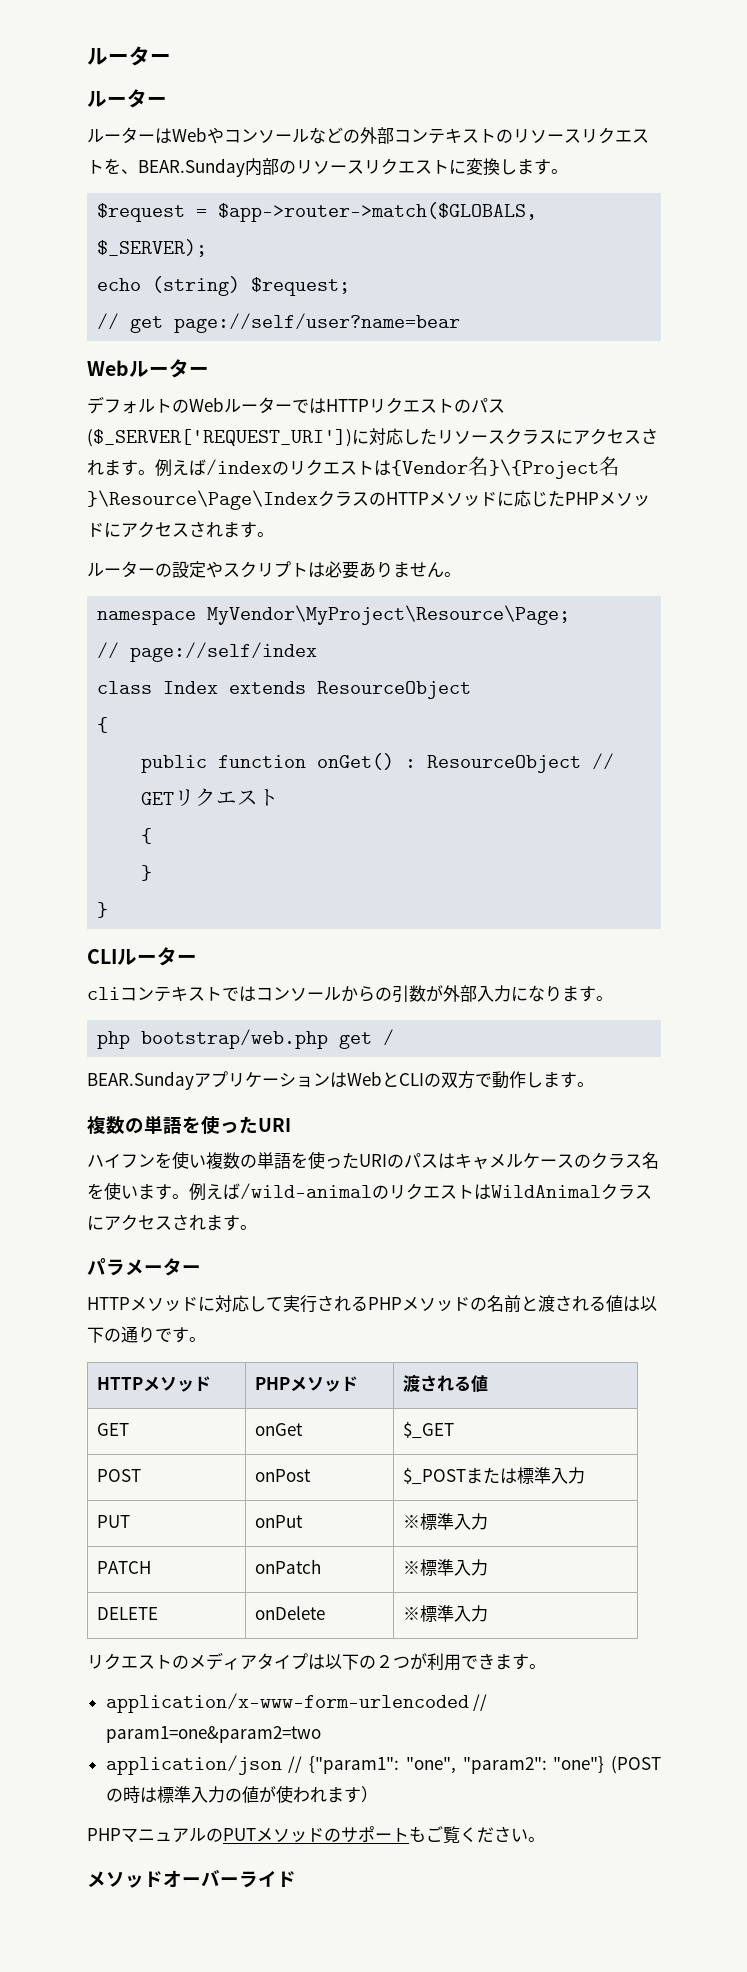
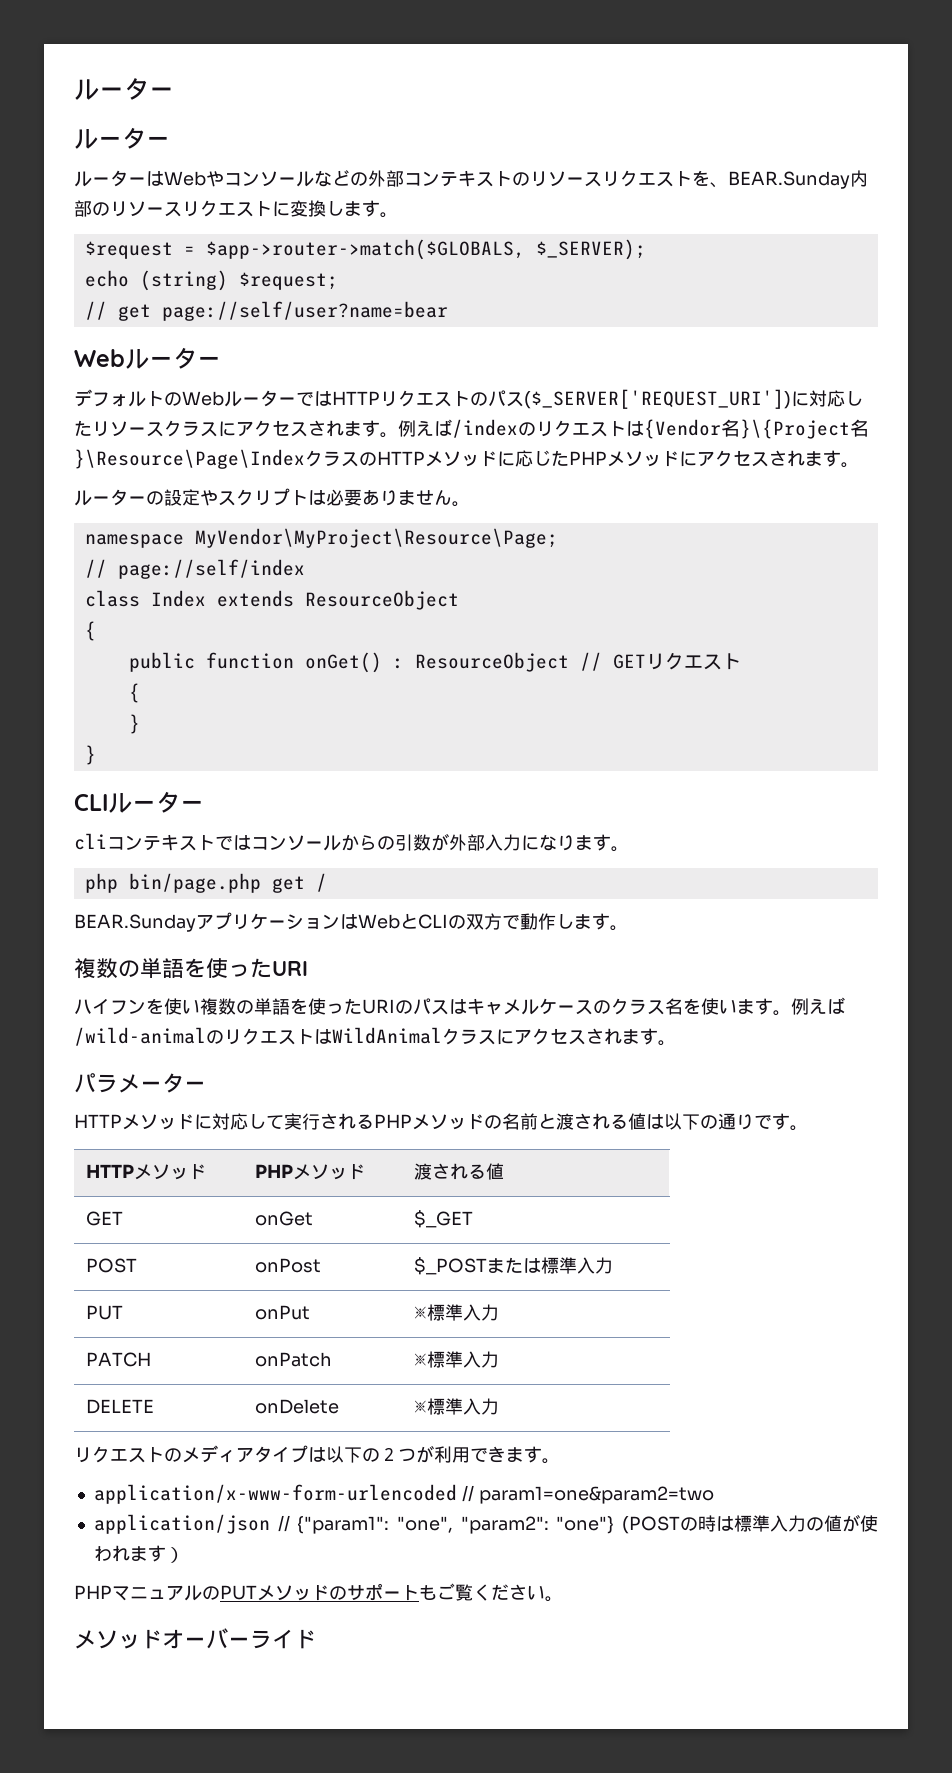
[141,1029,329,1049] bootstrap/web.php -> [128,873,261,893] bin/page.php

